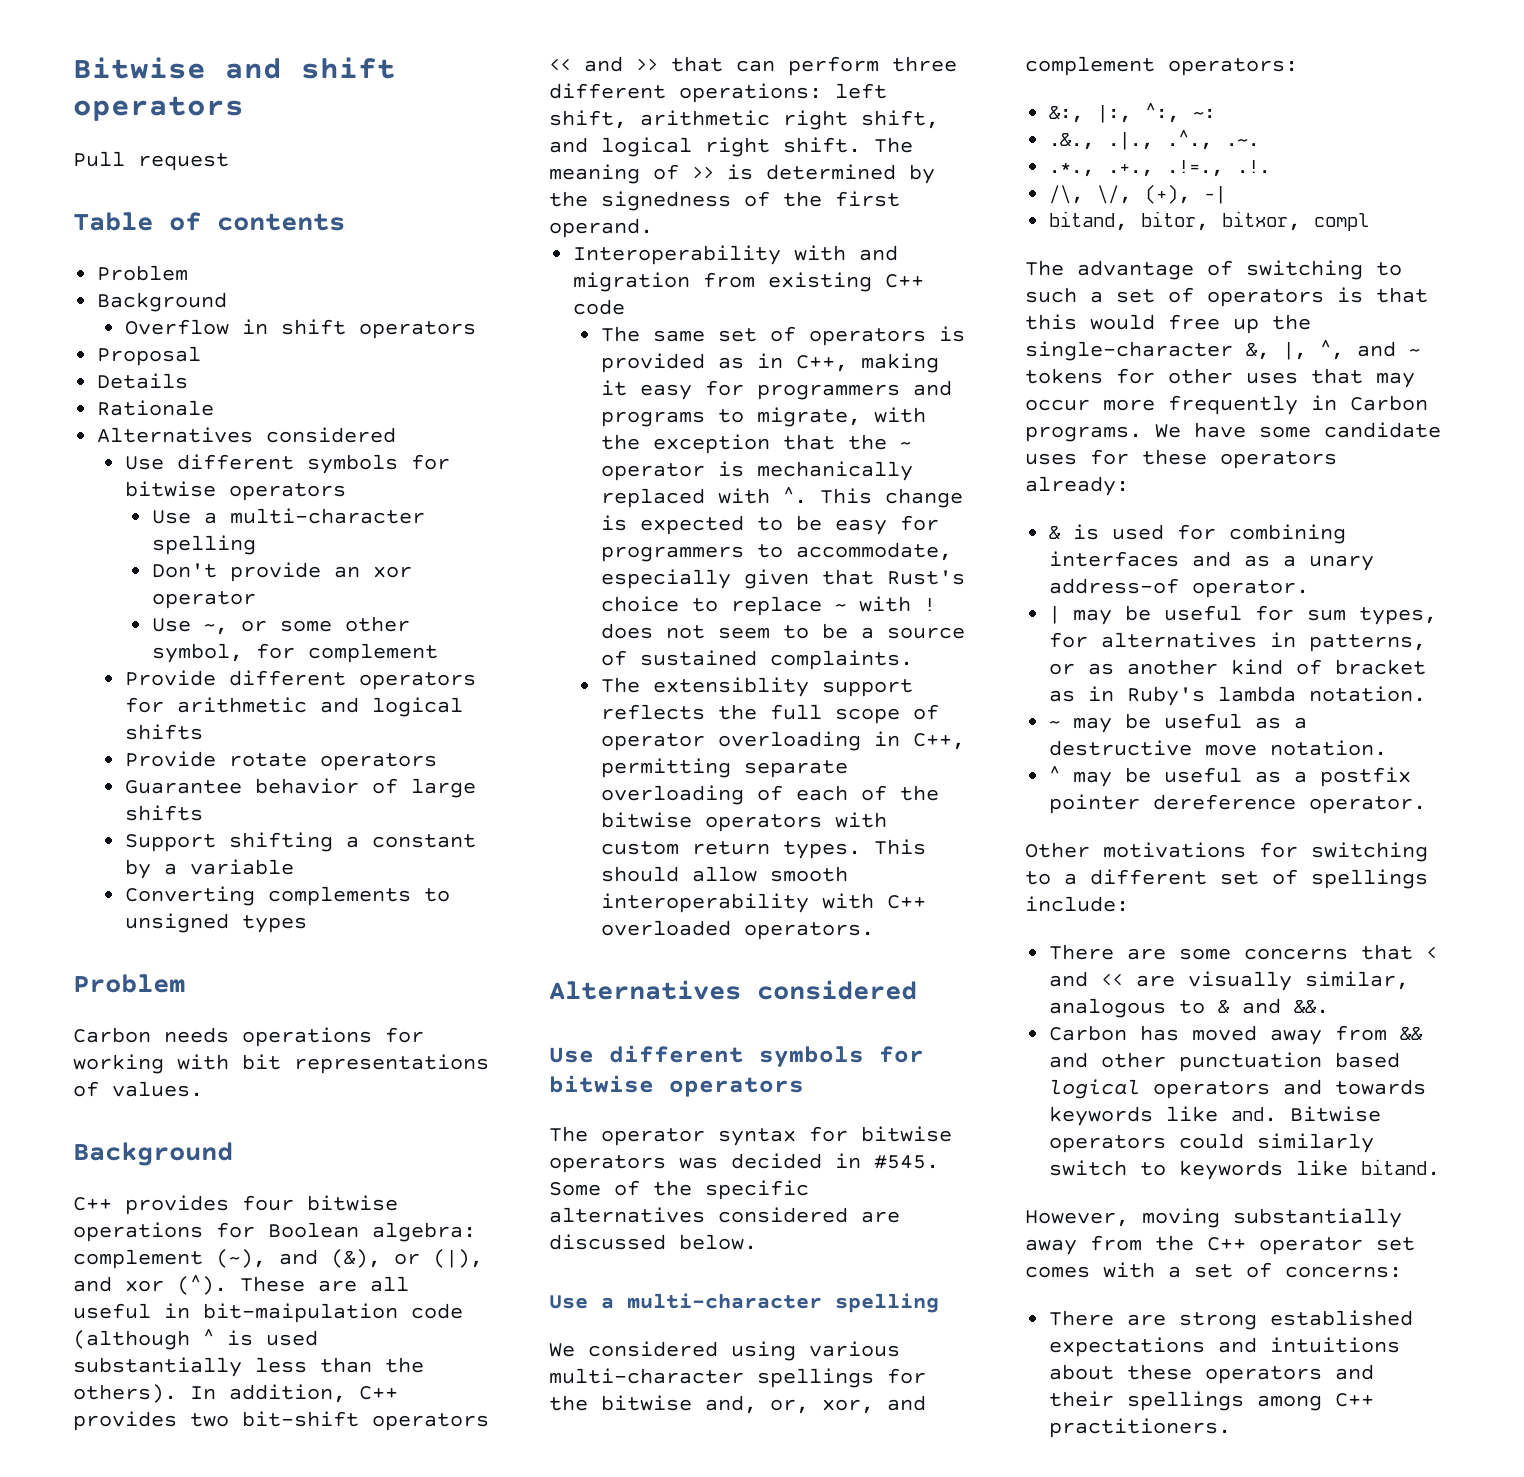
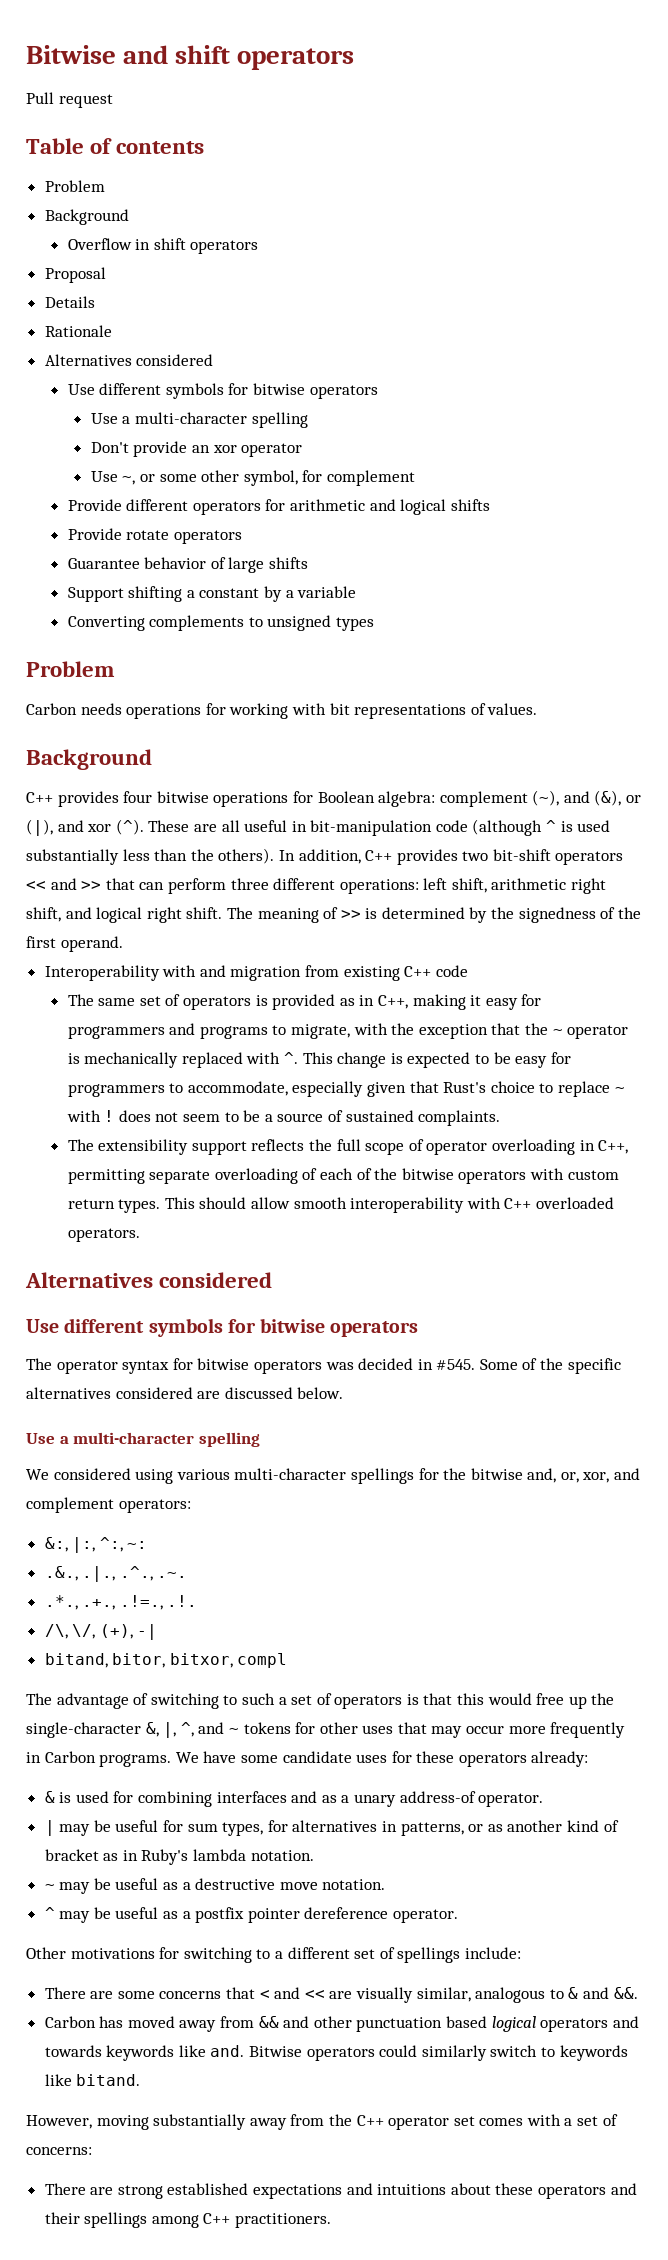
[203,1303,398,1323] bit-maipulation -> [310,820,433,836] bit-manipulation
[652,677,809,697] extensiblity -> [98,1139,189,1155] extensibility

